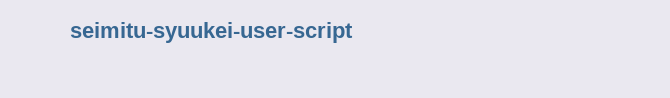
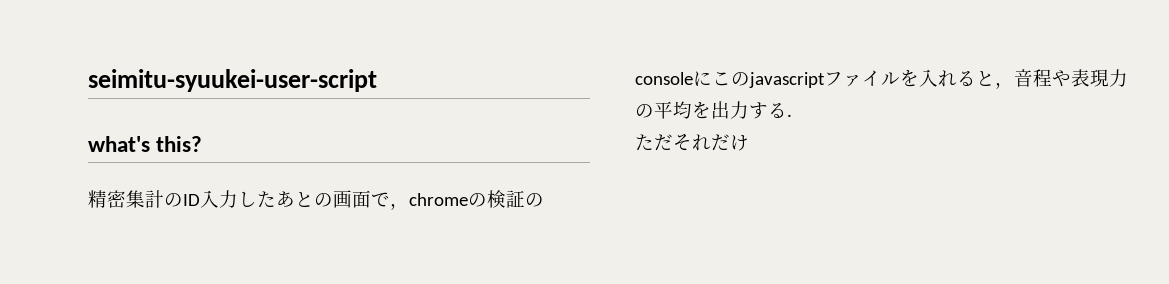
(353, 32) none -> [88,136,203,152] [88,190,544,210] [635,69,1128,89] [635,101,792,119] [635,134,749,151] // what's this? // 精密集計のID入力したあとの画面で，chromeの検証のconsoleにこのjavascriptファイルを入れると，音程や表現力の平均を出力する. // ただそれだけ

